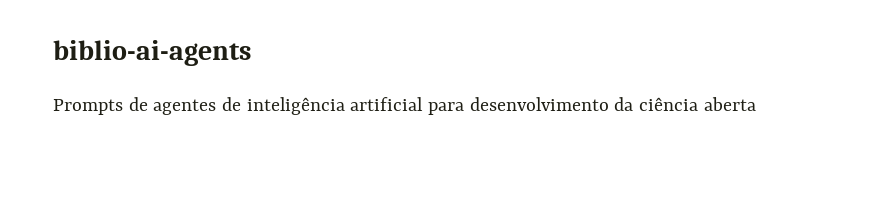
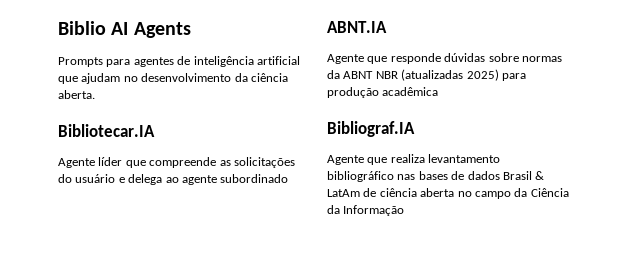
[53,40,251,66] biblio-ai-agents -> [58,21,191,38] Biblio AI Agents
[128,97,148,111] de -> [106,59,131,67] para
[428,97,756,115] para desenvolvimento da ciência aberta -> [58,73,288,84] [58,90,95,99] [58,124,155,137] [58,157,295,168] [58,174,289,185] [327,21,387,33] [327,53,562,64] [327,69,526,81] [327,87,439,98] [327,121,415,137] [327,154,501,165] [327,171,545,182] [327,188,569,199] [327,205,405,216] que ajudam no desenvolvimento da ciência aberta. // Bibliotecar.IA // Agente líder que compreende as solicitações do usuário e delega ao agente subordinado // ABNT.IA // Agente que responde dúvidas sobre normas da ABNT NBR (atualizadas 2025) para produção acadêmica // Bibliograf.IA // Agente que realiza levantamento bibliográfico nas bases de dados Brasil & LatAm de ciência aberta no campo da Ciência da Informação

